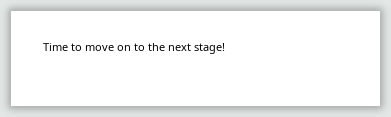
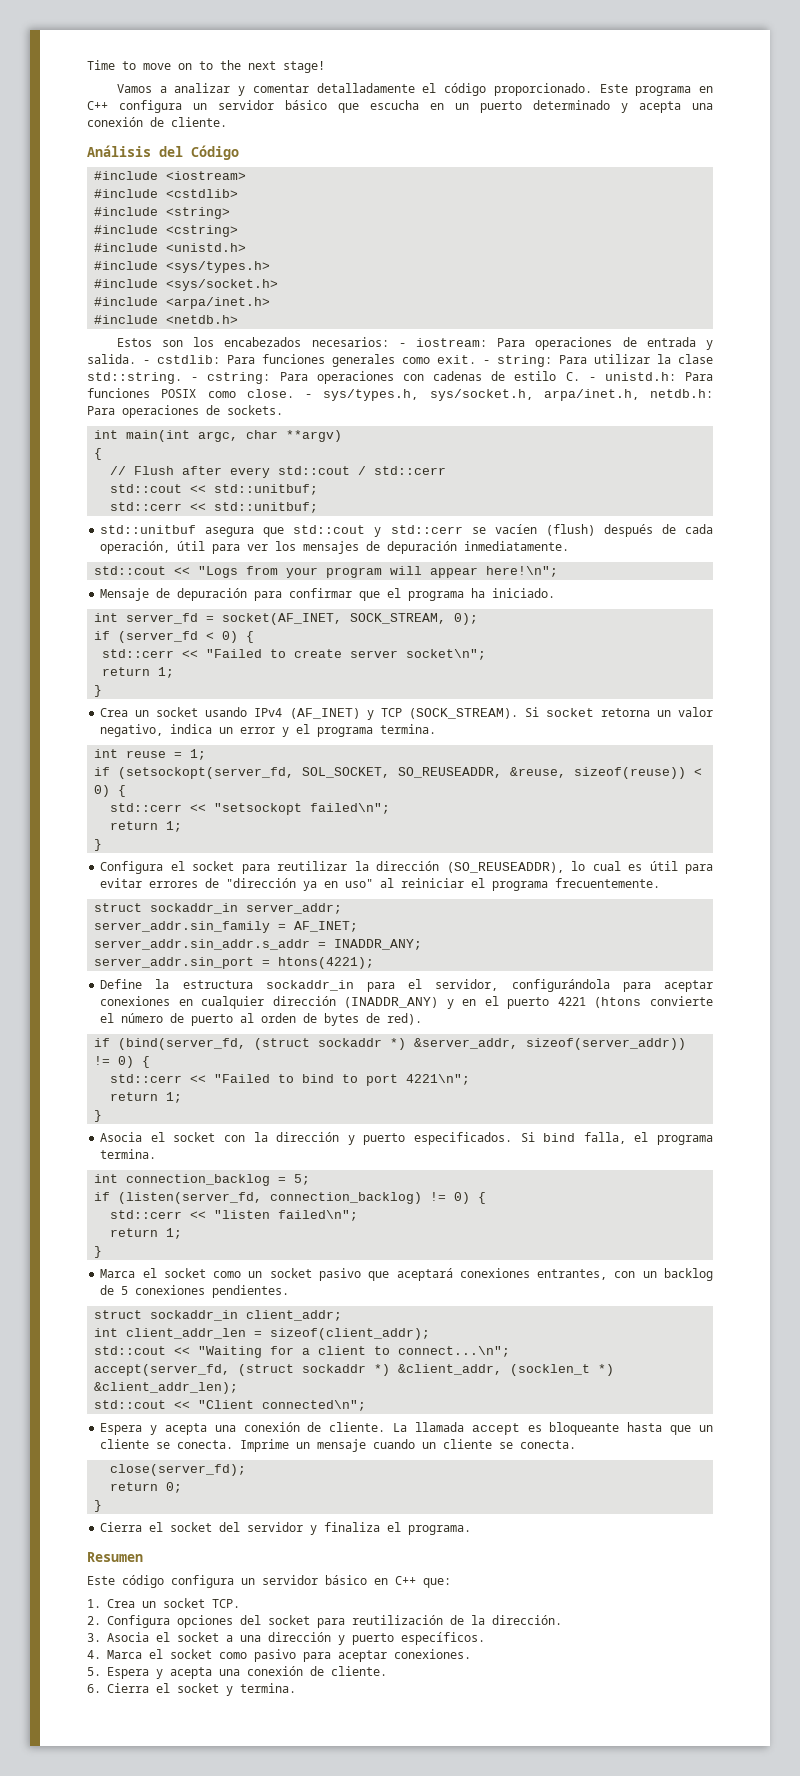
(225, 48) none -> [116,83,713,96] [87,100,713,113] [87,117,227,127] [87,145,239,160] [94,171,247,180] [94,189,239,198] [94,207,231,219] [94,225,239,237] [94,243,247,252] [94,261,271,273] [94,279,279,291] [94,297,271,309] [94,315,239,324] [116,337,713,350] [87,354,713,367] [87,371,713,384] [87,388,713,401] [87,405,283,418] [94,430,343,442] [94,448,103,460] [110,466,447,478] [110,484,319,495] [110,502,319,513] [100,524,713,537] [100,541,570,554] [94,566,559,578] [100,588,556,601] [94,613,479,625] [94,631,255,643] [102,649,487,660] [102,667,175,678] [94,685,103,697] [100,707,714,720] [100,724,437,737] [94,749,207,760] [94,767,703,779] [94,785,127,797] [110,803,391,815] [110,821,183,832] [94,839,103,851] [100,861,714,874] [100,878,661,891] [94,903,343,914] [94,921,359,933] [94,939,423,950] [94,957,375,969] [100,979,713,992] [100,996,713,1009] [100,1013,423,1026] [94,1038,687,1050] [94,1056,151,1068] [110,1074,471,1086] [110,1092,183,1103] [94,1110,103,1122] [100,1132,714,1145] [100,1149,157,1159] [94,1174,311,1186] [94,1192,487,1204] [110,1210,359,1221] [110,1228,183,1239] [94,1246,103,1258] [100,1268,713,1281] [100,1285,290,1298] [94,1310,343,1321] [94,1328,431,1340] [94,1346,511,1358] [94,1364,615,1376] [94,1382,239,1394] [94,1400,367,1411] [100,1422,713,1435] [100,1439,577,1452] [110,1464,247,1476] [110,1482,183,1493] [94,1500,103,1512] [100,1522,472,1535] [87,1552,143,1562] [87,1575,451,1588] [87,1598,240,1608] [87,1615,562,1628] [87,1632,485,1645] [87,1649,471,1662] [87,1666,387,1679] [87,1683,296,1696] // Vamos a analizar y comentar detalladamente el código proporcionado. Este programa en C++ configura un servidor básico que escucha en un puerto determinado y acepta una conexión de cliente. // Análisis del Código // #include <iostream> // #include <cstdlib> // #include <string> // #include <cstring> // #include <unistd.h> // #include <sys/types.h> // #include <sys/socket.h> // #include <arpa/inet.h> // #include <netdb.h> // Estos son los encabezados necesarios: - iostream: Para operaciones de entrada y salida. - cstdlib: Para funciones generales como exit. - string: Para utilizar la clase std::string. - cstring: Para operaciones con cadenas de estilo C. - unistd.h: Para funciones POSIX como close. - sys/types.h, sys/socket.h, arpa/inet.h, netdb.h: Para operaciones de sockets. // int main(int argc, char **argv) // { // // Flush after every std::cout / std::cerr // std::cout << std::unitbuf; // std::cerr << std::unitbuf; // std::unitbuf asegura que std::cout y std::cerr se vacíen (flush) después de cada operación, útil para ver los mensajes de depuración inmediatamente. // std::cout << "Logs from your program will appear here!\n"; // Mensaje de depuración para confirmar que el programa ha iniciado. // int server_fd = socket(AF_INET, SOCK_STREAM, 0); // if (server_fd < 0) { // std::cerr << "Failed to create server socket\n"; // return 1; // } // Crea un socket usando IPv4 (AF_INET) y TCP (SOCK_STREAM). Si socket retorna un valor negativo, indica un error y el programa termina. // int reuse = 1; // if (setsockopt(server_fd, SOL_SOCKET, SO_REUSEADDR, &reuse, sizeof(reuse)) < 0) { // std::cerr << "setsockopt failed\n"; // return 1; // } // Configura el socket para reutilizar la dirección (SO_REUSEADDR), lo cual es útil para evitar errores de "dirección ya en uso" al reiniciar el programa frecuentemente. // struct sockaddr_in server_addr; // server_addr.sin_family = AF_INET; // server_addr.sin_addr.s_addr = INADDR_ANY; // server_addr.sin_port = htons(4221); // Define la estructura sockaddr_in para el servidor, configurándola para aceptar conexiones en cualquier dirección (INADDR_ANY) y en el puerto 4221 (htons convierte el número de puerto al orden de bytes de red). // if (bind(server_fd, (struct sockaddr *) &server_addr, sizeof(server_addr)) != 0) { // std::cerr << "Failed to bind to port 4221\n"; // return 1; // } // Asocia el socket con la dirección y puerto especificados. Si bind falla, el programa termina. // int connection_backlog = 5; // if (listen(server_fd, connection_backlog) != 0) { // std::cerr << "listen failed\n"; // return 1; // } // Marca el socket como un socket pasivo que aceptará conexiones entrantes, con un backlog de 5 conexiones pendientes. // struct sockaddr_in client_addr; // int client_addr_len = sizeof(client_addr); // std::cout << "Waiting for a client to connect...\n"; // accept(server_fd, (struct sockaddr *) &client_addr, (socklen_t *) &client_addr_len); // std::cout << "Client connected\n"; // Espera y acepta una conexión de cliente. La llamada accept es bloqueante hasta que un cliente se conecta. Imprime un mensaje cuando un cliente se conecta. // close(server_fd); // return 0; // } // Cierra el socket del servidor y finaliza el programa. // Resumen // Este código configura un servidor básico en C++ que: // 1. Crea un socket TCP. // 2. Configura opciones del socket para reutilización de la dirección. // 3. Asocia el socket a una dirección y puerto específicos. // 4. Marca el socket como pasivo para aceptar conexiones. // 5. Espera y acepta una conexión de cliente. // 6. Cierra el socket y termina.

